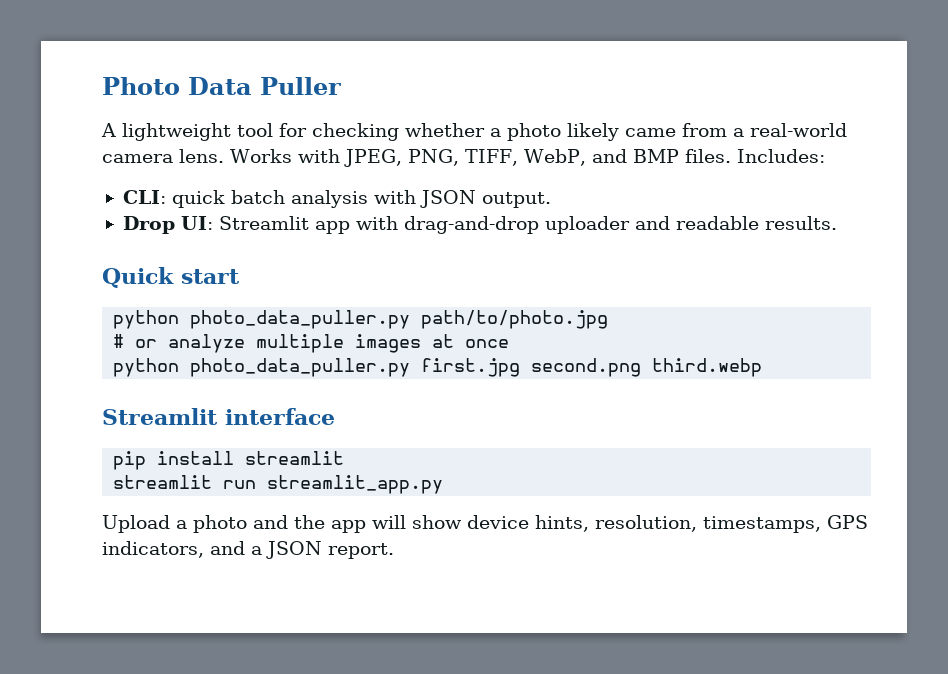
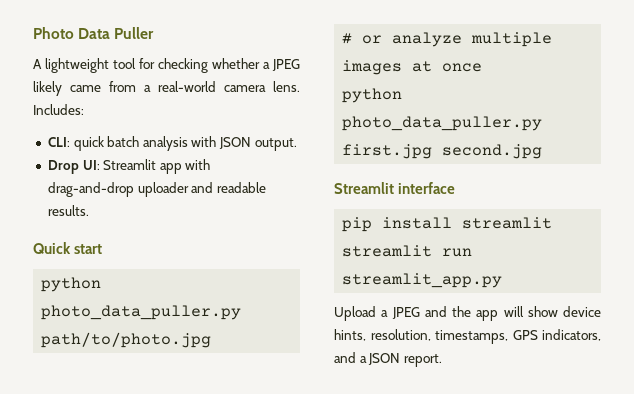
[507,123,561,141] photo -> [272,59,300,71] JPEG
[230,149,731,167] Works with JPEG, PNG, TIFF, WebP, and BMP files. -> (300, 86) none
[531,358,763,377] second.png third.webp -> [442,144,543,159] second.jpg
[193,515,247,533] photo -> [391,307,420,319] JPEG

